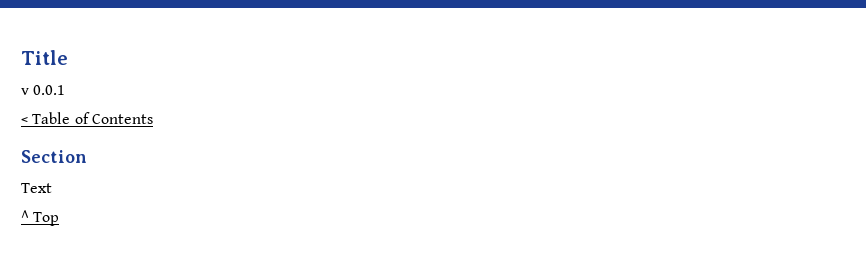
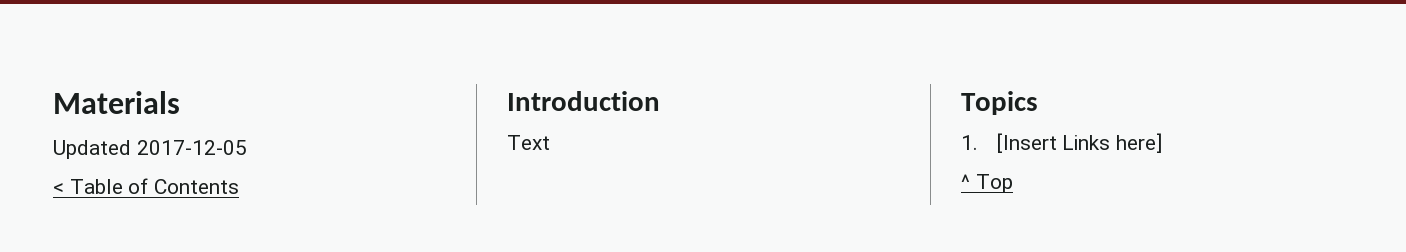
[21,50,68,65] [21,85,66,95] Title // v 0.0.1 -> [53,91,180,114] [53,140,247,159] Materials // Updated 2017-12-05
[21,150,87,163] Section -> [507,91,660,111] Introduction
(52, 188) none -> [961,91,1038,115] [961,133,1163,153] // Topics // 1. [Insert Links here]

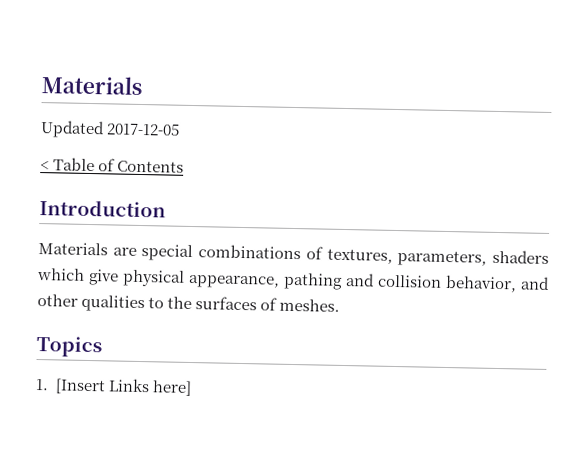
[507,135,550,150] Text -> [38,242,549,267] [37,267,550,293] [37,294,341,313] Materials are special combinations of textures, parameters, shaders which give physical appearance, pathing and collision behavior, and other qualities to the surfaces of meshes.
[961,174,1013,193] // ^ Top -> (192, 388) none

